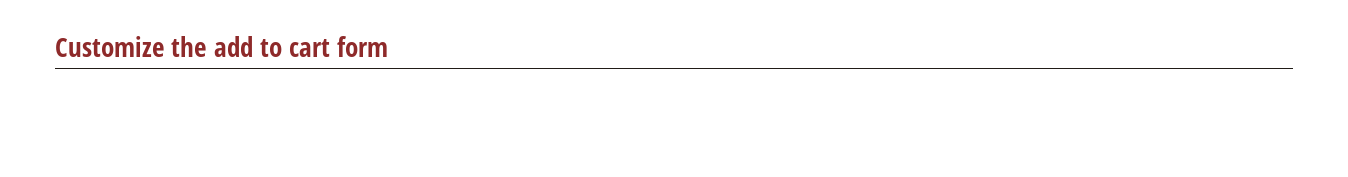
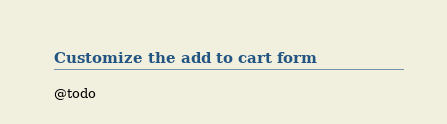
(389, 46) none -> [54,88,96,100] // @todo

